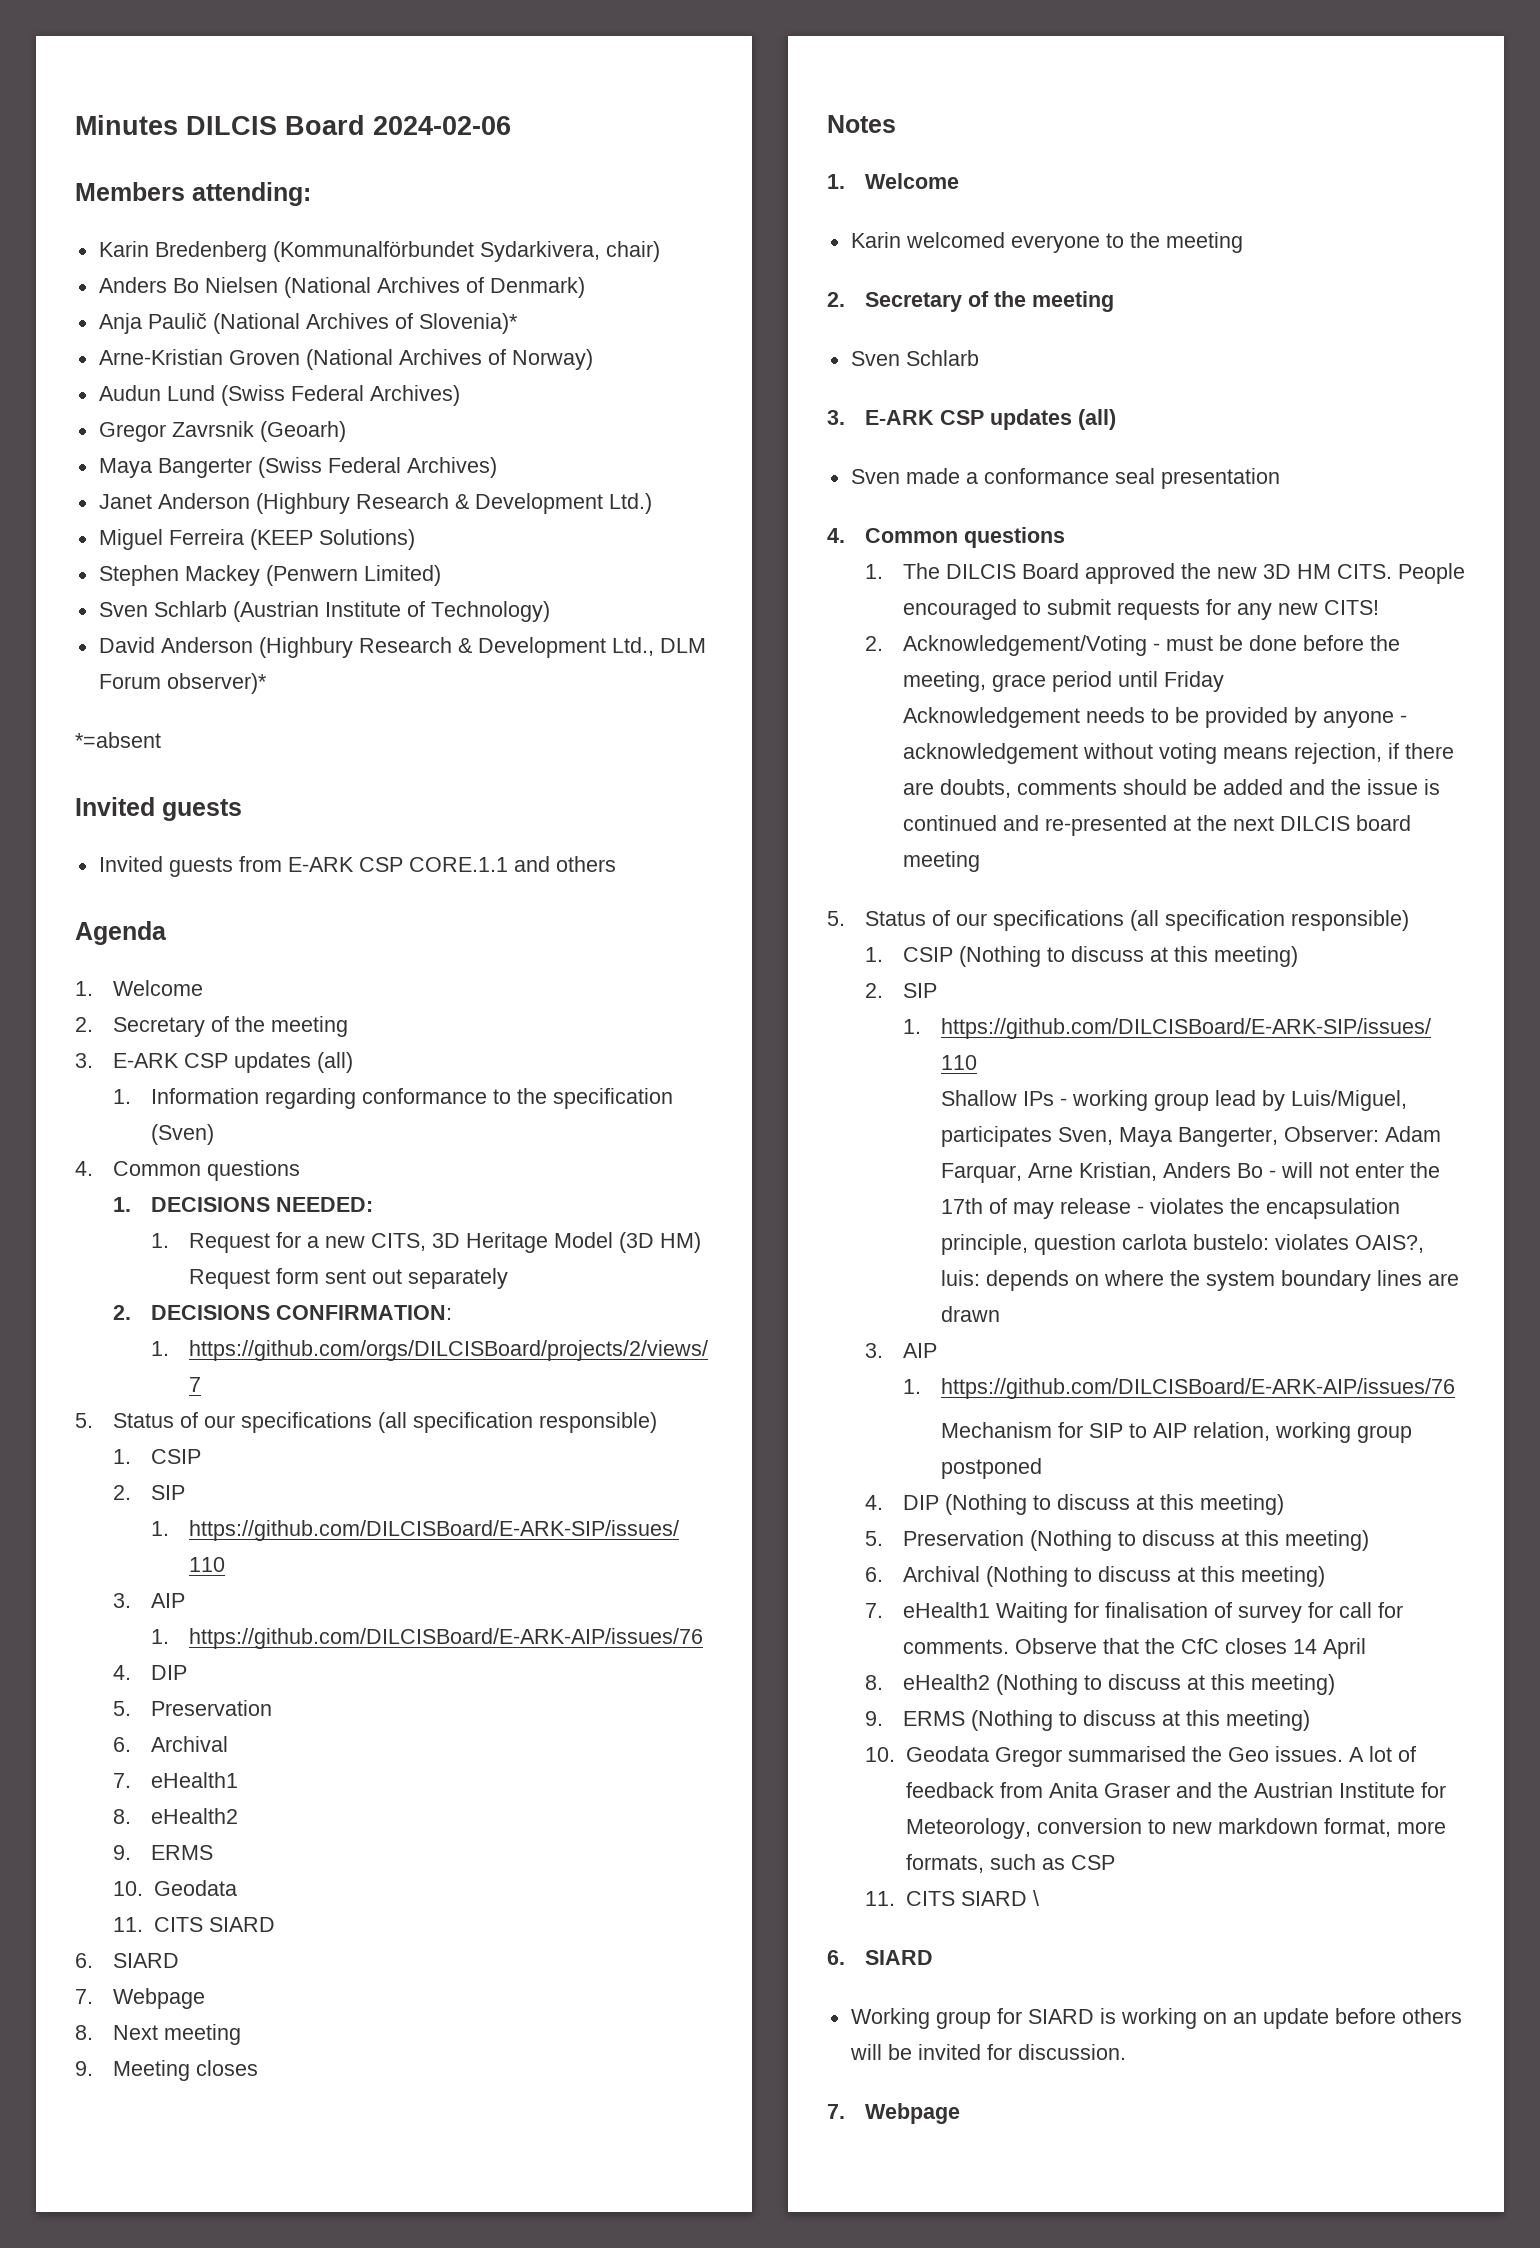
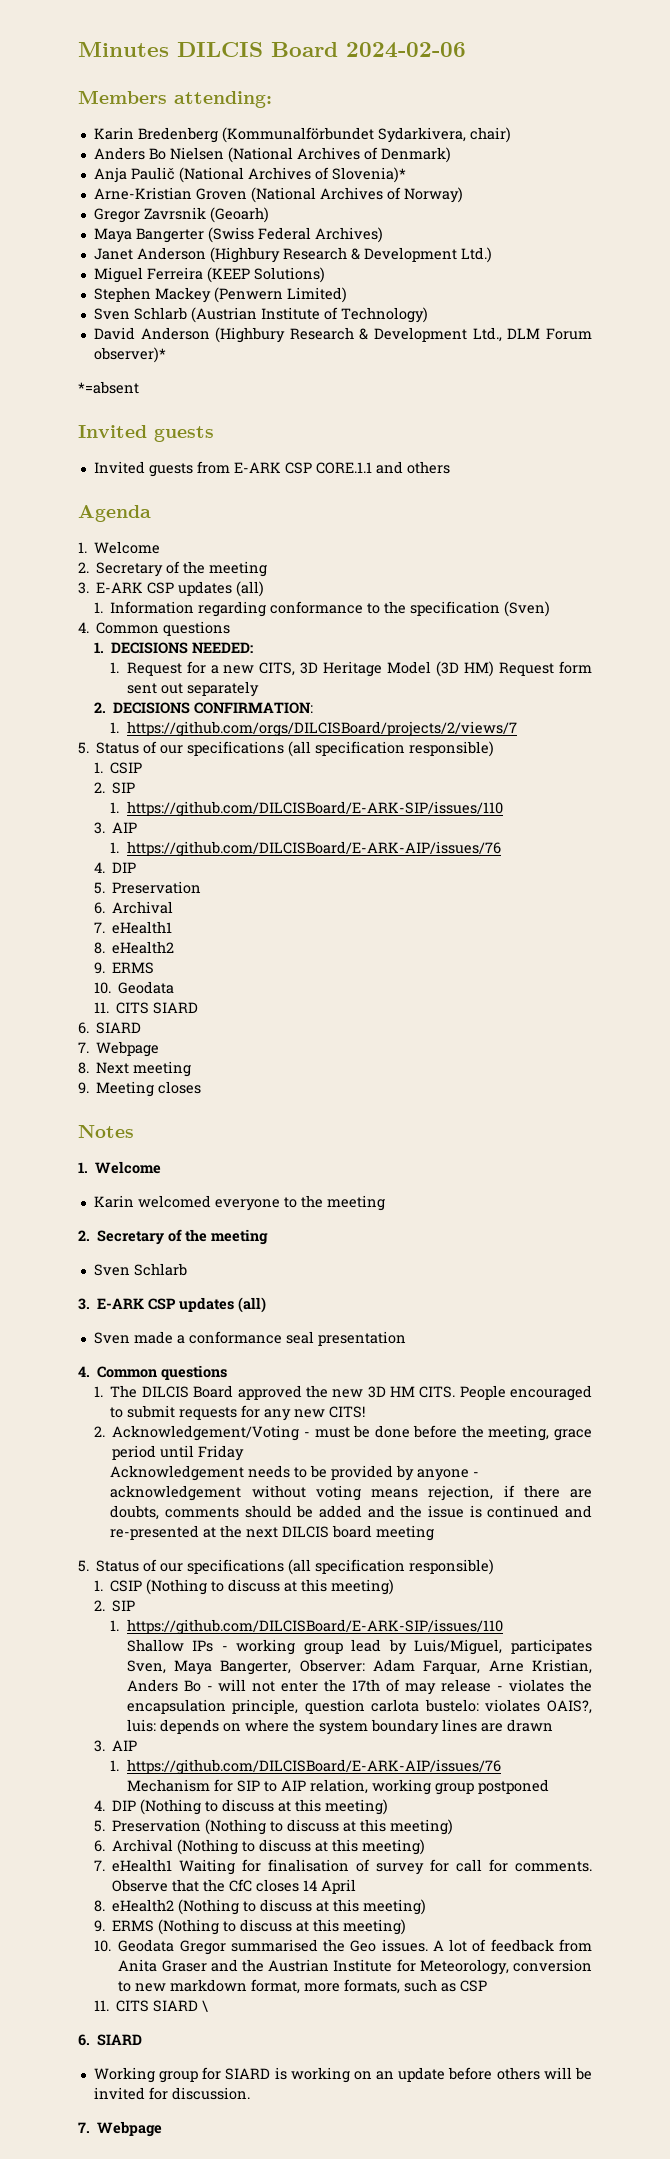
[98,385,460,406] // Audun Lund (Swiss Federal Archives) -> (463, 195) none

